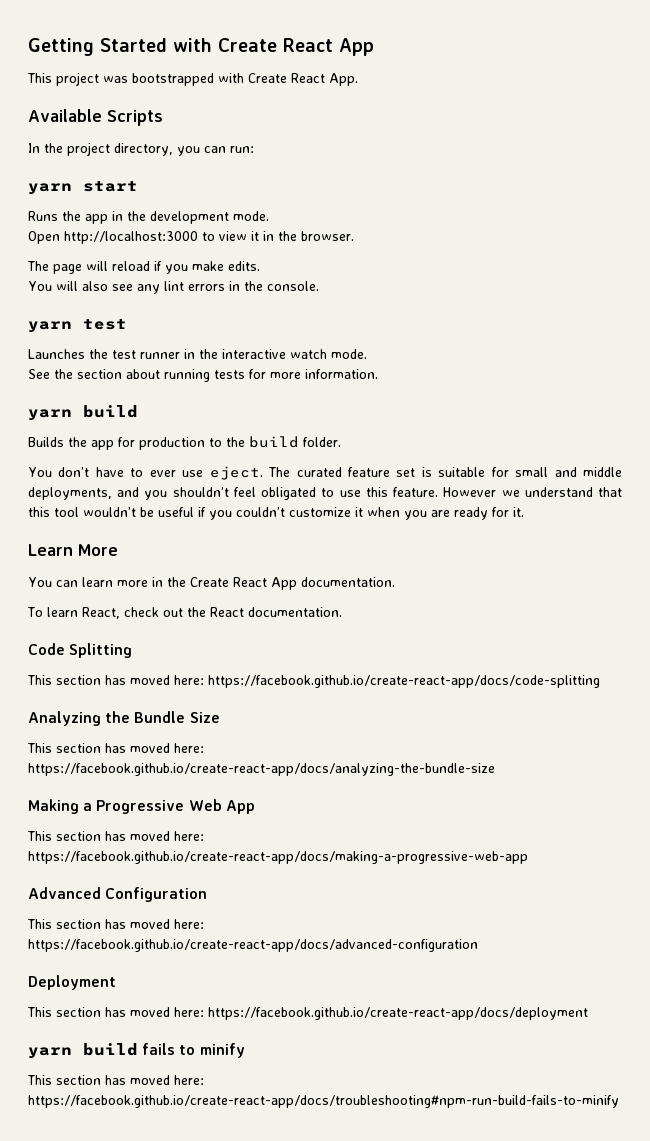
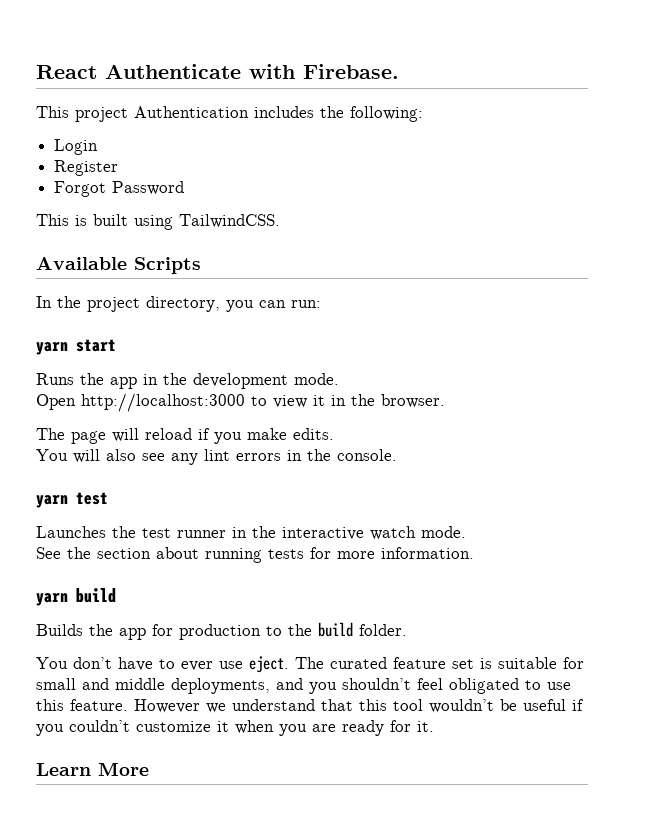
[28,38,374,56] [27,72,358,86] Getting Started with Create React App // This project was bootstrapped with Create React App. -> [36,64,399,79] [36,106,423,122] [54,139,99,155] [54,160,119,176] [54,181,185,197] [36,214,280,230] React Authenticate with Firebase. // This project Authentication includes the following: // Login // Register // Forgot Password // This is built using TailwindCSS.
[28,577,395,590] [27,607,342,619] [28,643,133,658] [27,675,600,688] [28,711,220,726] [27,743,204,753] [28,763,495,776] [28,799,255,814] [27,831,204,841] [28,851,528,864] [28,887,208,902] [27,919,204,929] [28,939,478,952] [28,975,116,990] [27,1007,588,1020] [28,1043,245,1059] [27,1075,204,1085] [28,1095,619,1108] // You can learn more in the Create React App documentation. // To learn React, check out the React documentation. // Code Splitting // This section has moved here: https://facebook.github.io/create-react-app/docs/code-splitting // Analyzing the Bundle Size // This section has moved here: https://facebook.github.io/create-react-app/docs/analyzing-the-bundle-size // Making a Progressive Web App // This section has moved here: https://facebook.github.io/create-react-app/docs/making-a-progressive-web-app // Advanced Configuration // This section has moved here: https://facebook.github.io/create-react-app/docs/advanced-configuration // Deployment // This section has moved here: https://facebook.github.io/create-react-app/docs/deployment // yarn build fails to minify // This section has moved here: https://facebook.github.io/create-react-app/docs/troubleshooting#npm-run-build-fails-to-minify -> (149, 769) none

